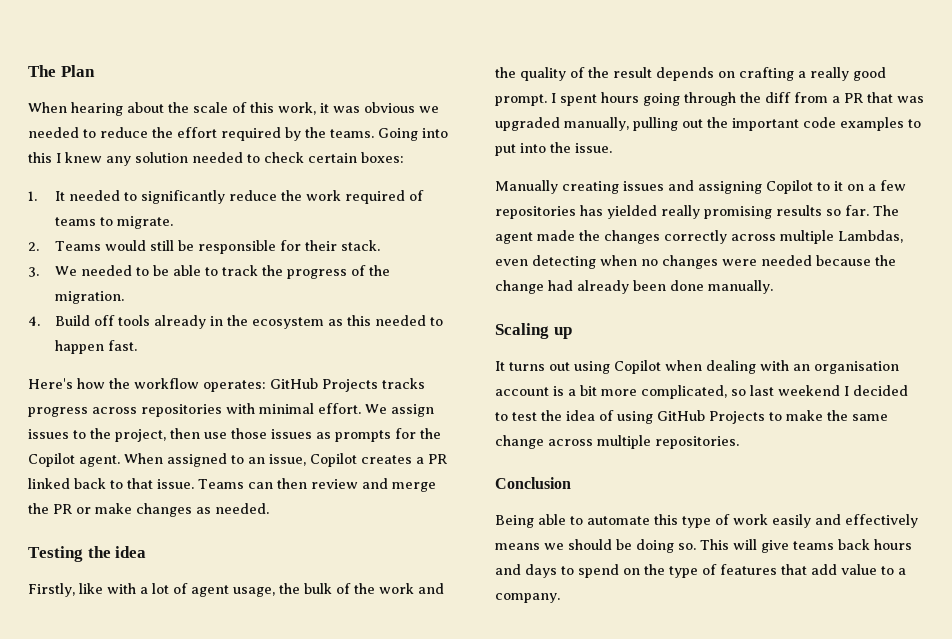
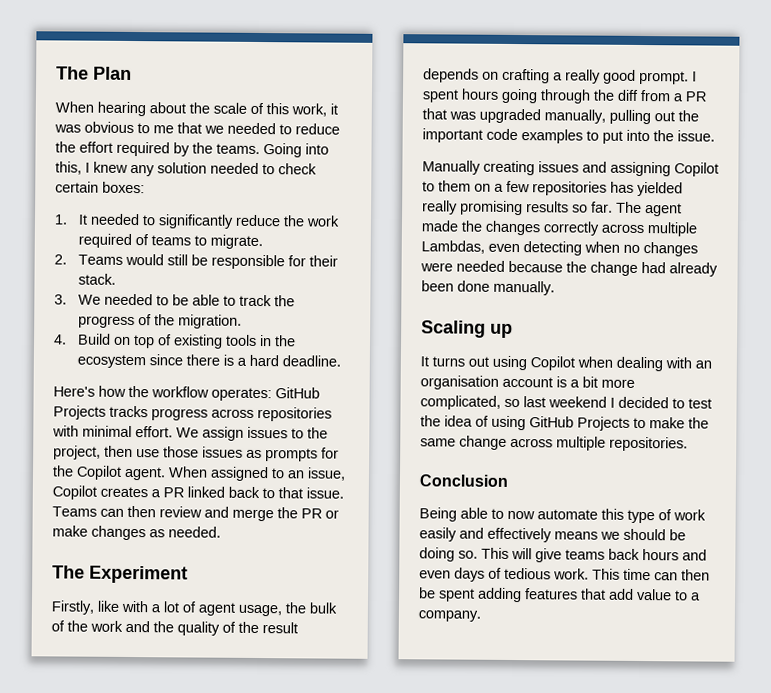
(415, 107) none -> [137,122,202,134] to me that
[28,152,52,163] this -> [55,161,82,175] this,
[93,315,443,329] [54,340,137,354] off tools already in the ecosystem as this needed to happen fast. -> [113,334,296,349] [76,354,341,369] on top of existing tools in the ecosystem since there is a hard deadline.
[28,546,147,562] Testing the idea -> [52,565,188,584] The Experiment
[834,181,843,191] it -> [438,180,471,192] them
(583, 520) none -> [507,510,535,520] now
[525,564,717,578] days to spend on the type of -> [419,567,710,582] [419,587,522,603] even days of tedious work. This time can then be spent adding

